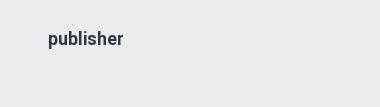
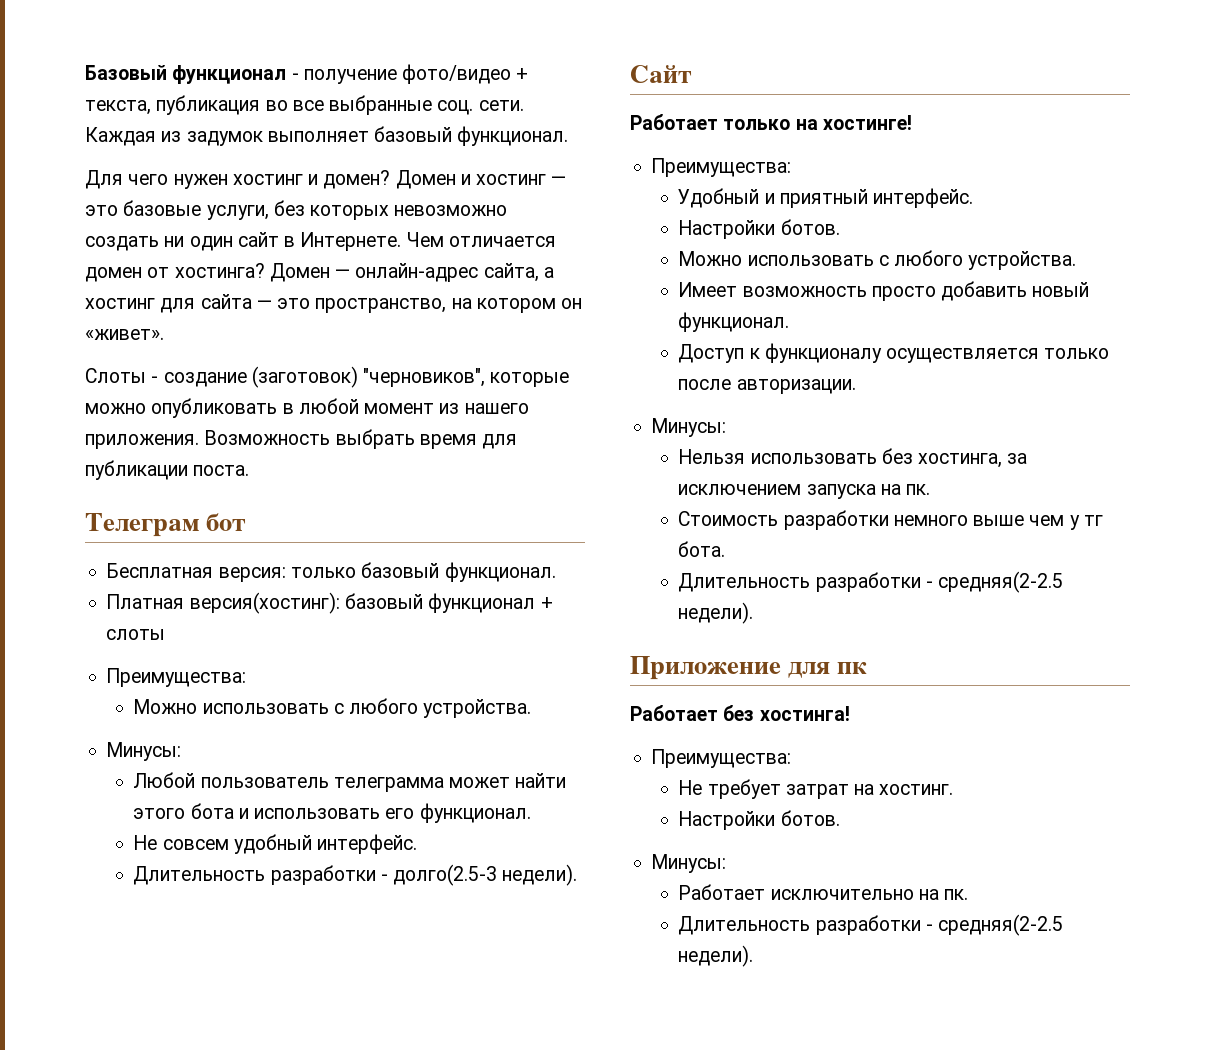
[48,31,124,49] publisher -> [85,64,529,84] [85,95,524,115] [85,126,569,146] [85,170,567,189] [85,200,508,220] [85,232,556,251] [85,263,554,282] [85,294,583,313] [85,329,164,340] [85,366,570,388] [85,398,529,418] [85,429,518,449] [85,460,250,480] [85,513,247,537] [106,562,556,582] [106,592,553,614] [106,629,166,640] [106,668,247,687] [133,698,532,718] [106,742,182,761] [133,772,567,792] [133,803,531,823] [133,834,418,854] [133,864,578,886] [630,65,692,83] [630,114,912,130] [651,158,792,177] [678,188,974,208] [678,219,840,239] [678,250,1077,270] [678,281,1090,301] [678,312,790,332] [678,343,1110,363] [678,379,856,394] [651,418,727,437] [678,448,1028,468] [678,484,931,499] [678,510,1103,530] [678,541,726,557] [678,571,1064,593] [678,602,754,624] [630,656,868,680] [630,705,850,721] [651,749,792,768] [678,779,954,799] [678,810,840,830] [651,854,727,873] [678,884,969,900] [678,914,1064,936] [678,945,754,967] Базовый функционал - получение фото/видео + текста, публикация во все выбранные соц. сети. Каждая из задумок выполняет базовый функционал. // Для чего нужен хостинг и домен? Домен и хостинг — это базовые услуги, без которых невозможно создать ни один сайт в Интернете. Чем отличается домен от хостинга? Домен — онлайн-адрес сайта, а хостинг для сайта — это пространство, на котором он «живет». // Слоты - создание (заготовок) "черновиков", которые можно опубликовать в любой момент из нашего приложения. Возможность выбрать время для публикации поста. // Телеграм бот // Бесплатная версия: только базовый функционал. // Платная версия(хостинг): базовый функционал + слоты // Преимущества: // Можно использовать с любого устройства. // Минусы: // Любой пользователь телеграмма может найти этого бота и использовать его функционал. // Не совсем удобный интерфейс. // Длительность разработки - долго(2.5-3 недели). // Сайт // Работает только на хостинге! // Преимущества: // Удобный и приятный интерфейс. // Настройки ботов. // Можно использовать с любого устройства. // Имеет возможность просто добавить новый функционал. // Доступ к функционалу осуществляется только после авторизации. // Минусы: // Нельзя использовать без хостинга, за исключением запуска на пк. // Стоимость разработки немного выше чем у тг бота. // Длительность разработки - средняя(2-2.5 недели). // Приложение для пк // Работает без хостинга! // Преимущества: // Не требует затрат на хостинг. // Настройки ботов. // Минусы: // Работает исключительно на пк. // Длительность разработки - средняя(2-2.5 недели).

